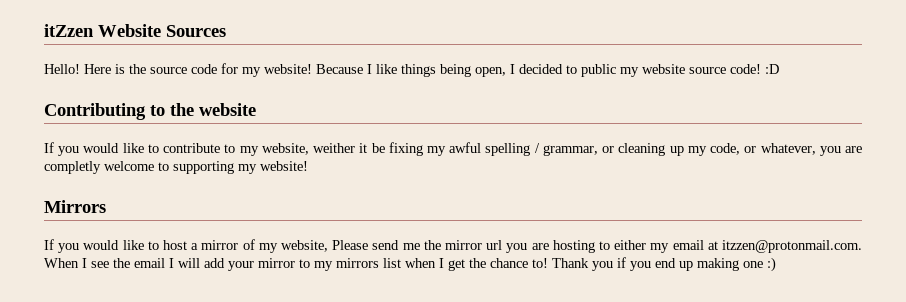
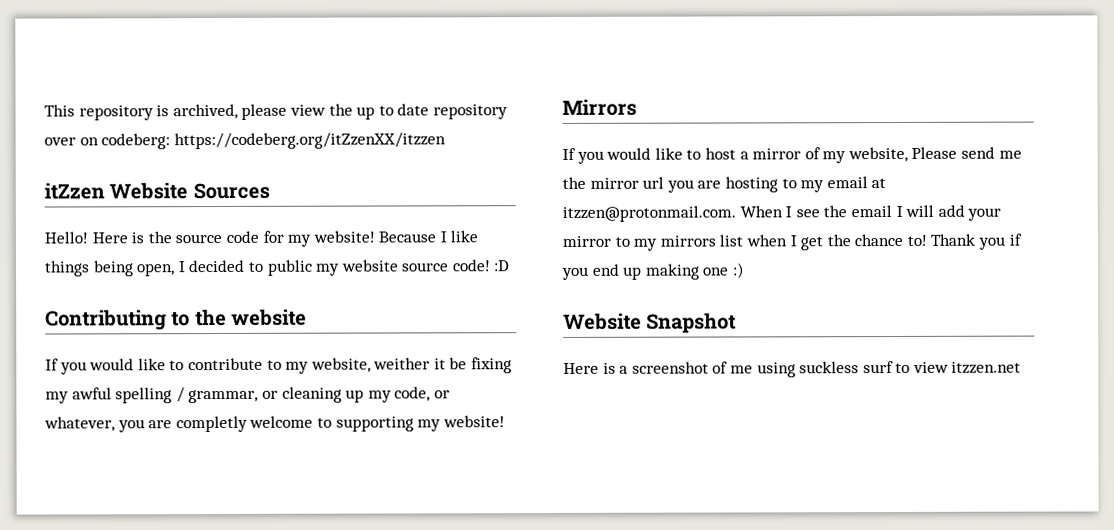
(44, 30) none -> [44,103,508,121] [44,132,446,150] This repository is archived, please view the up to date repository over on codeberg: https://codeberg.org/itZzenXX/itzzen //
[614,240,647,250] either -> (797, 183) none
(776, 264) none -> [563,312,737,334] [563,361,1022,378] // Website Snapshot // Here is a screenshot of me using suckless surf to view itzzen.net

